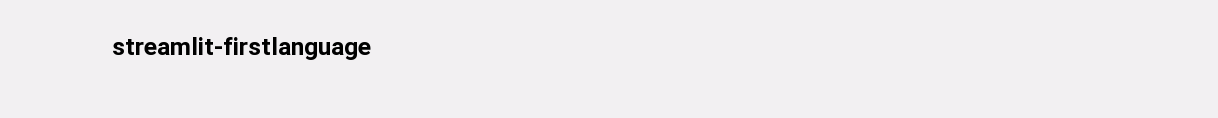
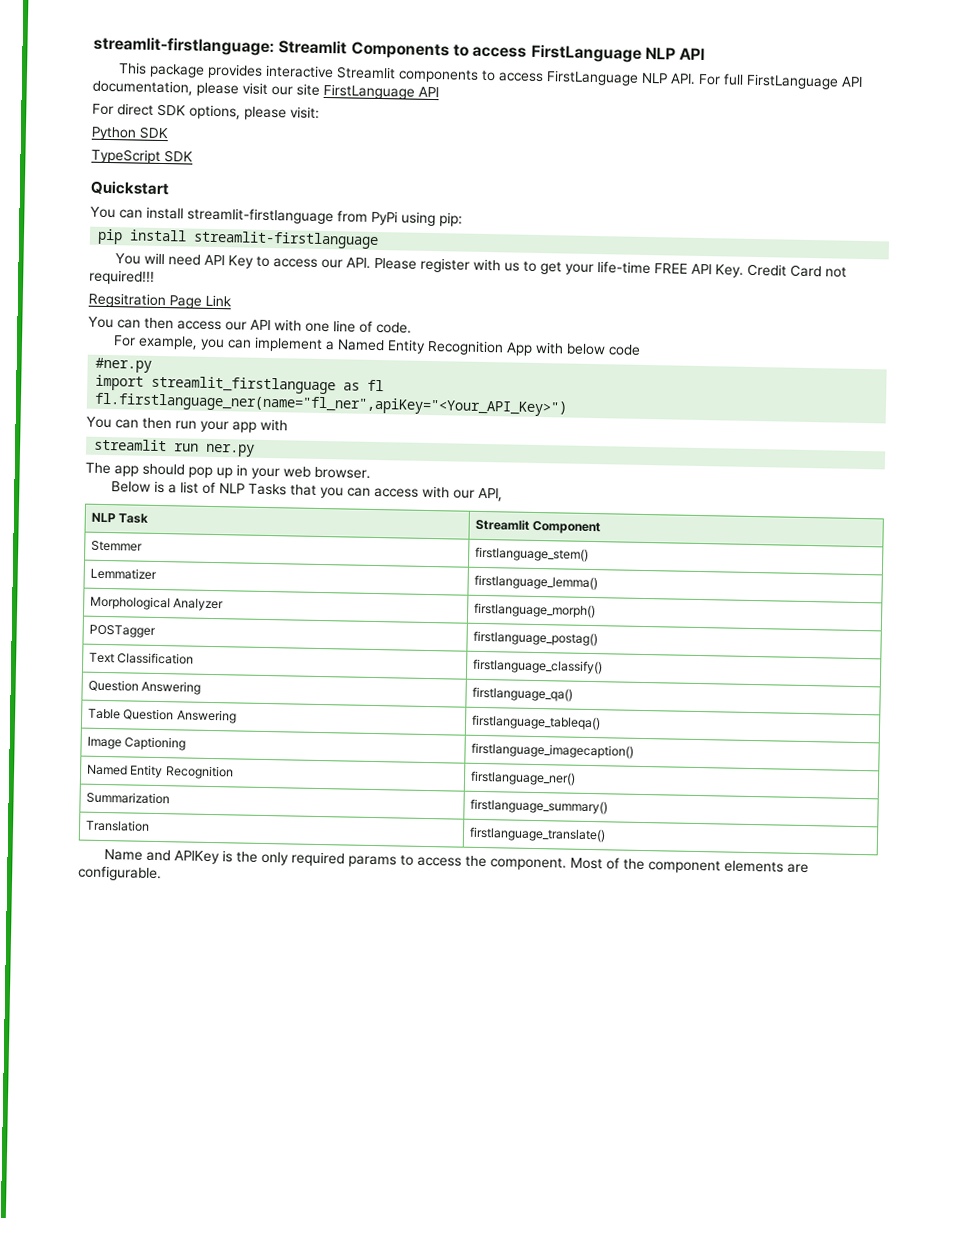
[112,37,371,60] streamlit-firstlanguage -> [93,36,706,63] [117,62,863,90] [92,79,439,100] [92,103,320,121] [91,126,169,141] [91,148,193,164] [90,180,170,196] [90,206,463,227] [97,228,380,250] [114,252,847,278] [89,269,155,285] [88,292,232,309] [88,316,412,334] [112,335,641,356] [95,357,153,373] [95,374,385,395] [94,392,569,417] [86,416,288,433] [94,438,256,457] [85,462,371,480] [110,480,503,502] [91,512,149,524] [475,518,602,535] [91,540,144,552] [475,546,590,562] [90,567,158,580] [474,574,599,591] [90,595,225,612] [474,602,597,619] [89,624,157,638] [473,630,599,647] [89,652,195,665] [473,658,604,675] [88,679,202,695] [472,686,574,702] [88,708,237,724] [471,714,602,731] [87,736,187,751] [471,742,635,759] [87,764,234,780] [470,770,577,786] [86,791,171,805] [470,798,609,815] [85,819,151,832] [469,826,607,843] [103,849,809,874] [78,865,162,882] streamlit-firstlanguage: Streamlit Components to access FirstLanguage NLP API // This package provides interactive Streamlit components to access FirstLanguage NLP API. For full FirstLanguage API documentation, please visit our site FirstLanguage API // For direct SDK options, please visit: // Python SDK // TypeScript SDK // Quickstart // You can install streamlit-firstlanguage from PyPi using pip: // pip install streamlit-firstlanguage // You will need API Key to access our API. Please register with us to get your life-time FREE API Key. Credit Card not required!!! // Regsitration Page Link // You can then access our API with one line of code. // For example, you can implement a Named Entity Recognition App with below code // #ner.py // import streamlit_firstlanguage as fl // fl.firstlanguage_ner(name="fl_ner",apiKey="<Your_API_Key>") // You can then run your app with // streamlit run ner.py // The app should pop up in your web browser. // Below is a list of NLP Tasks that you can access with our API, // NLP Task | Streamlit Component // Stemmer | firstlanguage_stem() // Lemmatizer | firstlanguage_lemma() // Morphological Analyzer | firstlanguage_morph() // POSTagger | firstlanguage_postag() // Text Classification | firstlanguage_classify() // Question Answering | firstlanguage_qa() // Table Question Answering | firstlanguage_tableqa() // Image Captioning | firstlanguage_imagecaption() // Named Entity Recognition | firstlanguage_ner() // Summarization | firstlanguage_summary() // Translation | firstlanguage_translate() // Name and APIKey is the only required params to access the component. Most of the component elements are configurable.

